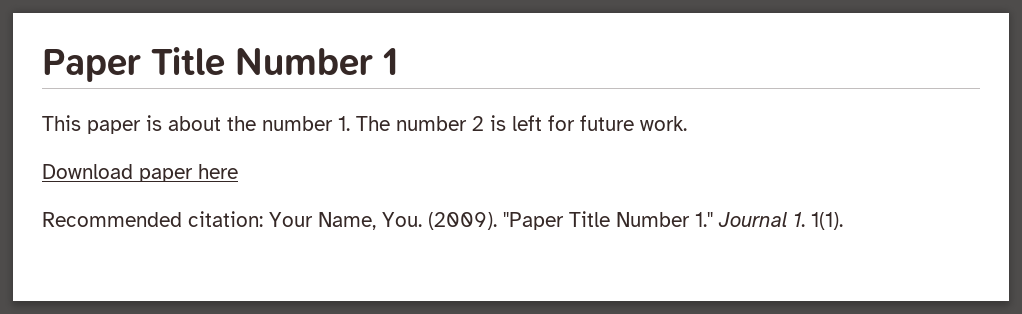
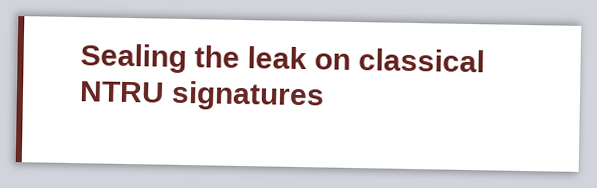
[42,47,398,82] [42,115,687,134] [42,164,238,182] [42,211,843,230] Paper Title Number 1 // This paper is about the number 1. The number 2 is left for future work. // Download paper here // Recommended citation: Your Name, You. (2009). "Paper Title Number 1." Journal 1. 1(1). -> [80,43,486,74] [79,80,326,112] Sealing the leak on classical NTRU signatures

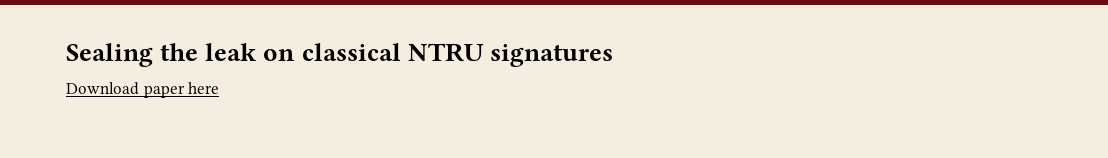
(326, 96) none -> [66,82,220,98] // Download paper here

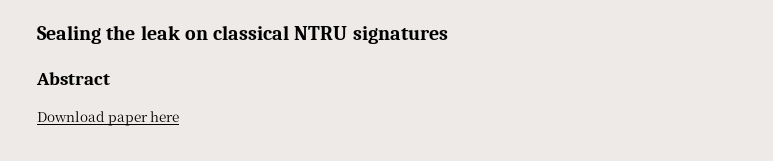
(613, 55) none -> [36,72,110,85] // Abstract

